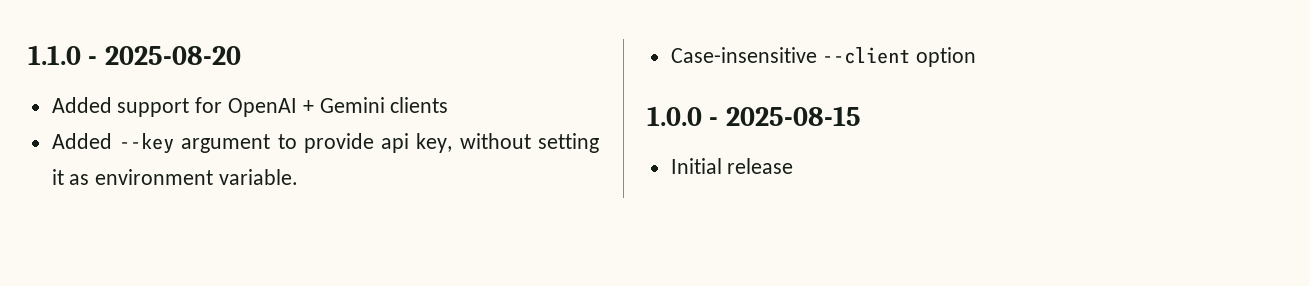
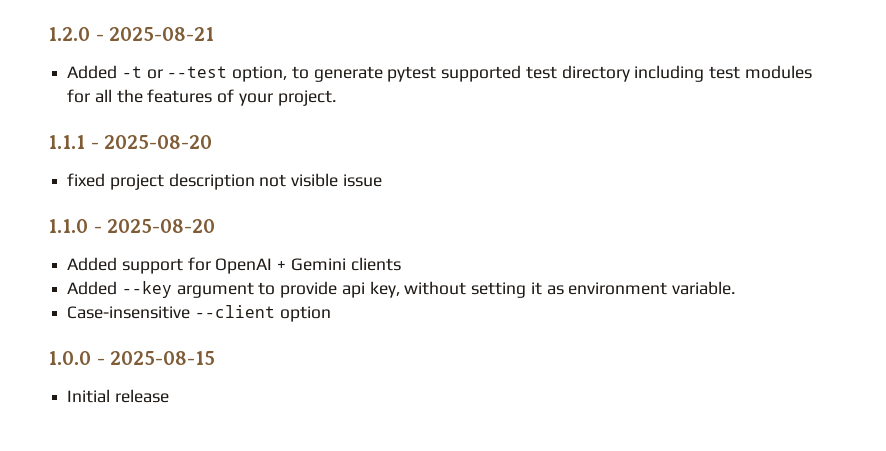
(28, 55) none -> [48,27,215,41] [67,65,812,82] [67,89,336,106] [48,135,213,149] [67,173,382,190] 1.2.0 - 2025-08-21 // Added -t or --test option, to generate pytest supported test directory including test modules for all the features of your project. // 1.1.1 - 2025-08-20 // fixed project description not visible issue //

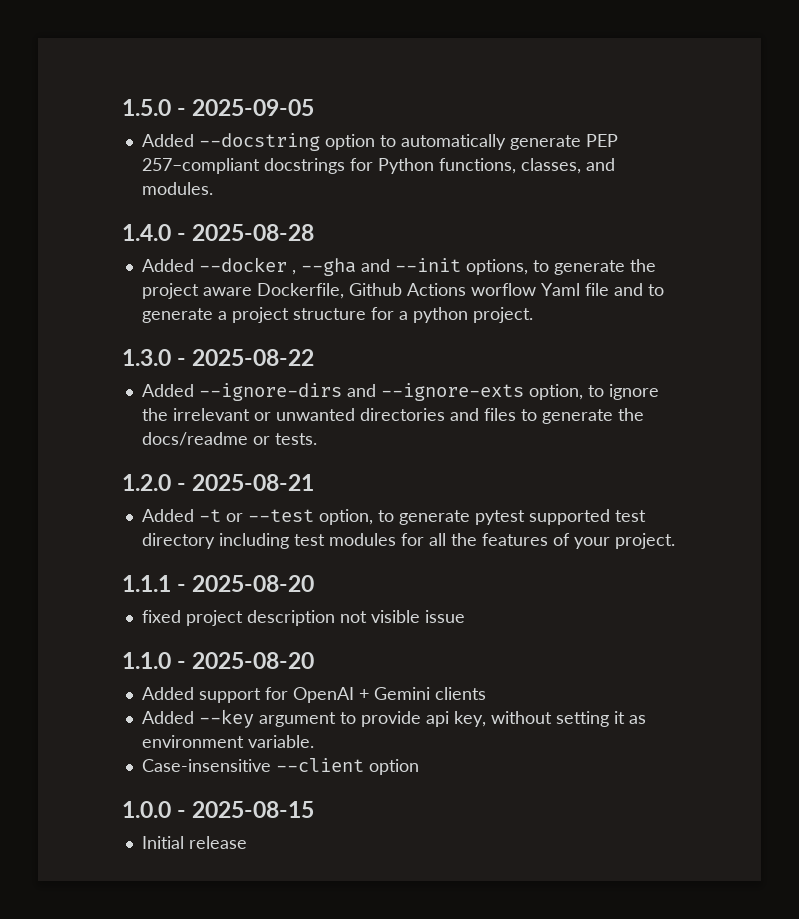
(48, 34) none -> [122,99,315,116] [141,133,618,151] [141,158,615,174] [141,182,213,195] [122,224,315,241] [141,257,656,276] [141,283,664,299] [141,307,533,323] [122,349,315,366] [141,383,659,401] [141,408,644,424] [141,432,317,446] 1.5.0 - 2025-09-05 // Added --docstring option to automatically generate PEP 257–compliant docstrings for Python functions, classes, and modules. // 1.4.0 - 2025-08-28 // Added --docker , --gha and --init options, to generate the project aware Dockerfile, Github Actions worflow Yaml file and to generate a project structure for a python project. // 1.3.0 - 2025-08-22 // Added --ignore-dirs and --ignore-exts option, to ignore the irrelevant or unwanted directories and files to generate the docs/readme or tests. //

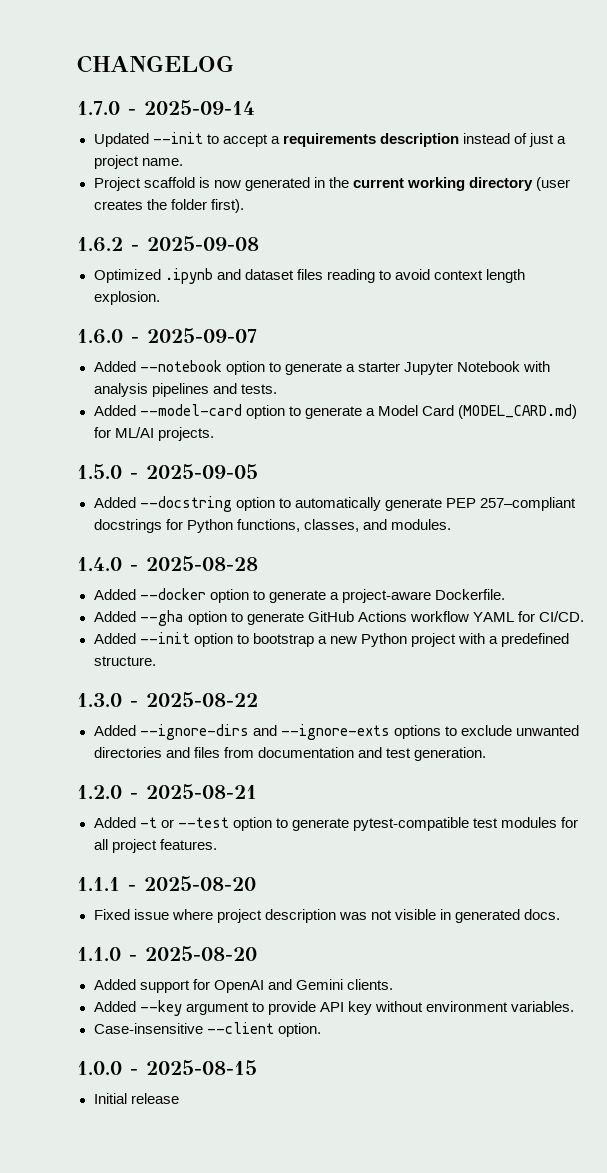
(122, 107) none -> [77,55,234,73] [77,100,255,115] [93,132,566,147] [93,155,183,169] [93,177,571,191] [93,199,244,213] [77,236,259,252] [93,268,525,284] [93,291,160,305] [77,328,257,344] [93,360,550,375] [93,383,277,397] [93,404,577,419] [93,427,214,441] CHANGELOG // 1.7.0 - 2025-09-14 // Updated --init to accept a requirements description instead of just a project name. // Project scaffold is now generated in the current working directory (user creates the folder first). // 1.6.2 - 2025-09-08 // Optimized .ipynb and dataset files reading to avoid context length explosion. // 1.6.0 - 2025-09-07 // Added --notebook option to generate a starter Jupyter Notebook with analysis pipelines and tests. // Added --model-card option to generate a Model Card (MODEL_CARD.md) for ML/AI projects. //
[291,258,656,276] [141,283,664,299] [141,307,533,323] , --gha and --init options, to generate the project aware Dockerfile, Github Actions worflow Yaml file and to generate a project structure for a python project. -> [209,589,505,603] [93,610,584,626] [93,632,570,647] [93,656,156,666] option to generate a project-aware Dockerfile. // Added --gha option to generate GitHub Actions workflow YAML for CI/CD. // Added --init option to bootstrap a new Python project with a predefined structure.
[528,384,659,400] [141,408,644,424] [141,432,317,446] option, to ignore the irrelevant or unwanted directories and files to generate the docs/readme or tests. -> [393,725,579,739] [93,747,486,761] options to exclude unwanted directories and files from documentation and test generation.
[318,509,646,525] [141,533,675,549] option, to generate pytest supported test directory including test modules for all the features of your project. -> [232,817,578,831] [93,839,217,853] option to generate pytest-compatible test modules for all project features.
[141,610,181,623] fixed -> [93,909,213,920] Fixed issue where
(335, 618) none -> [338,912,367,920] was
[424,610,465,623] issue -> [439,909,561,923] in generated docs.
[358,687,486,700] + Gemini clients -> [267,979,393,990] and Gemini clients.
[425,711,646,727] [141,735,314,748] api key, without setting it as environment variable. -> [319,1001,574,1015] API key without environment variables.
[368,759,419,775] option -> [277,1023,321,1037] option.

